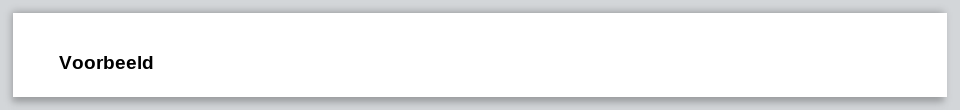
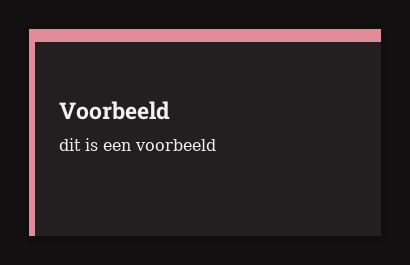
(154, 62) none -> [59,138,216,151] // dit is een voorbeeld

